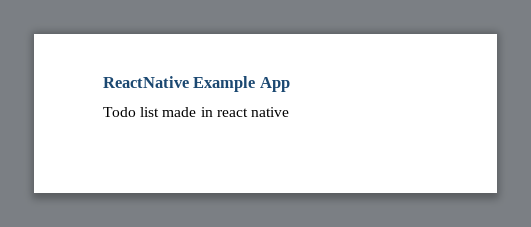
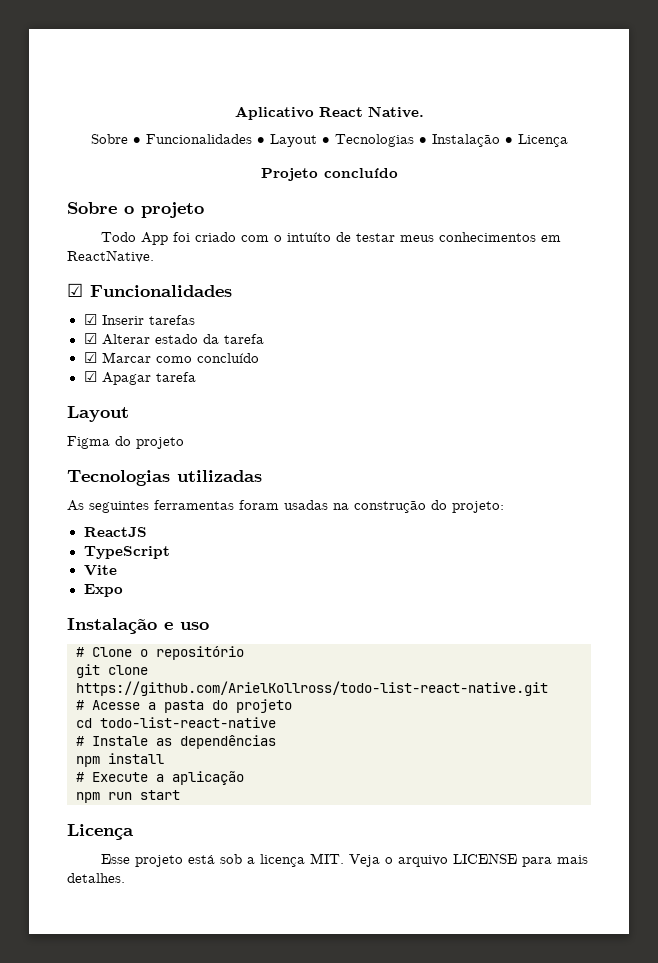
[103,76,290,92] [103,107,289,117] ReactNative Example App // Todo list made in react native -> [234,106,424,120] [90,134,568,147] [260,168,398,181] [67,202,204,218] [101,232,562,245] [67,250,154,263] [67,283,232,297] [83,314,195,325] [83,333,264,345] [83,352,259,363] [83,371,196,385] [67,406,129,422] [67,436,184,449] [67,470,262,486] [67,500,504,513] [83,527,147,537] [83,546,170,559] [83,565,117,576] [83,584,123,597] [67,618,209,634] [76,646,244,660] [76,664,148,678] [76,681,548,696] [76,699,292,713] [76,717,276,728] [76,735,276,749] [76,753,164,767] [76,771,244,785] [76,790,180,803] [67,824,134,840] [101,853,589,867] [67,873,125,883] Aplicativo React Native. // Sobre • Funcionalidades • Layout • Tecnologias • Instalação • Licença // Projeto concluído // Sobre o projeto // Todo App foi criado com o intuíto de testar meus conhecimentos em ReactNative. // ☑ Funcionalidades // ☑ Inserir tarefas // ☑ Alterar estado da tarefa // ☑ Marcar como concluído // ☑ Apagar tarefa // Layout // Figma do projeto // Tecnologias utilizadas // As seguintes ferramentas foram usadas na construção do projeto: // ReactJS // TypeScript // Vite // Expo // Instalação e uso // # Clone o repositório // git clone https://github.com/ArielKollross/todo-list-react-native.git // # Acesse a pasta do projeto // cd todo-list-react-native // # Instale as dependências // npm install // # Execute a aplicação // npm run start // Licença // Esse projeto está sob a licença MIT. Veja o arquivo LICENSE para mais detalhes.

